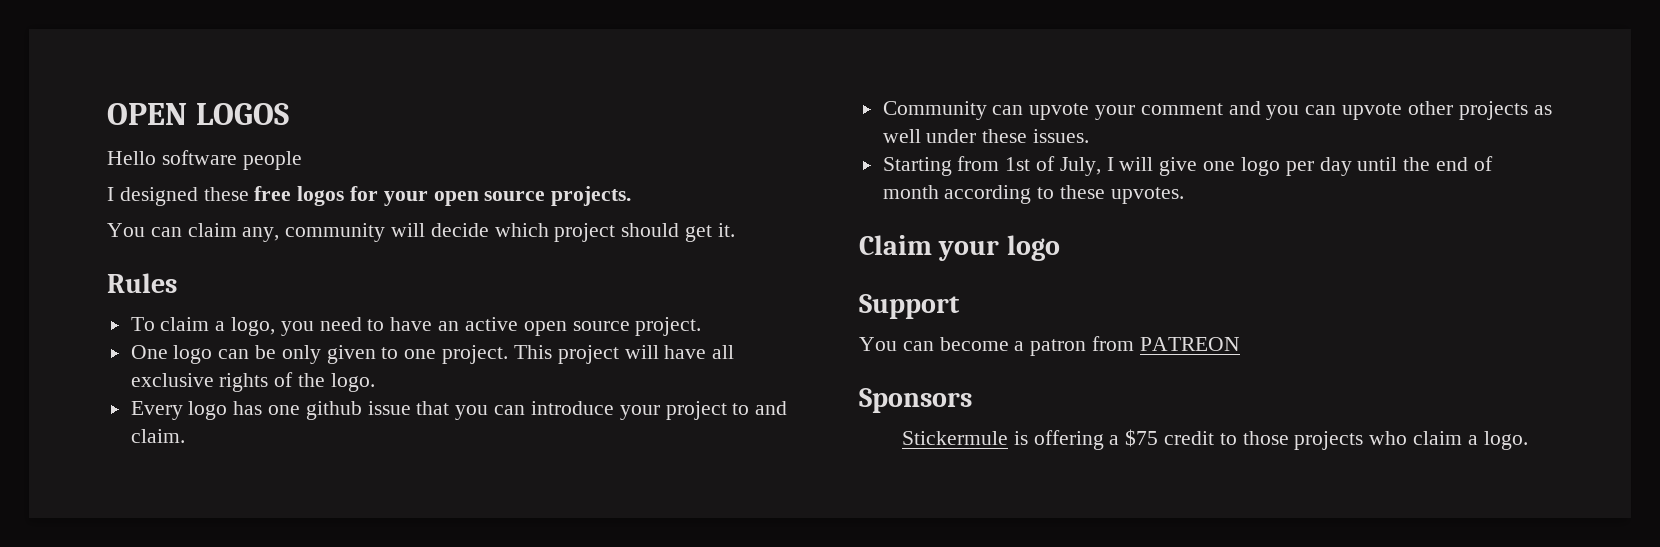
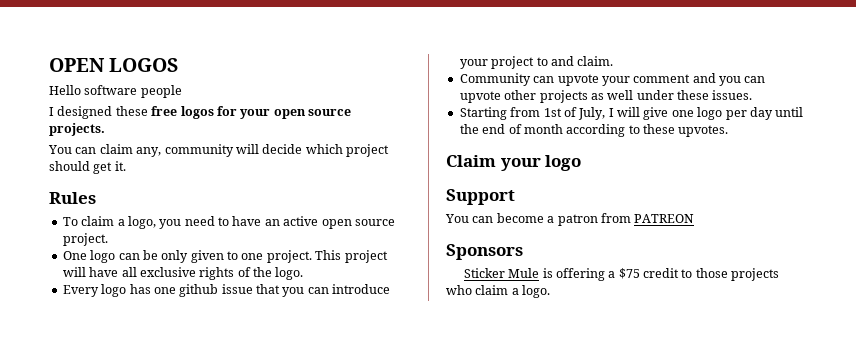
[901,431,1008,445] Stickermule -> [463,268,540,278] Sticker Mule

